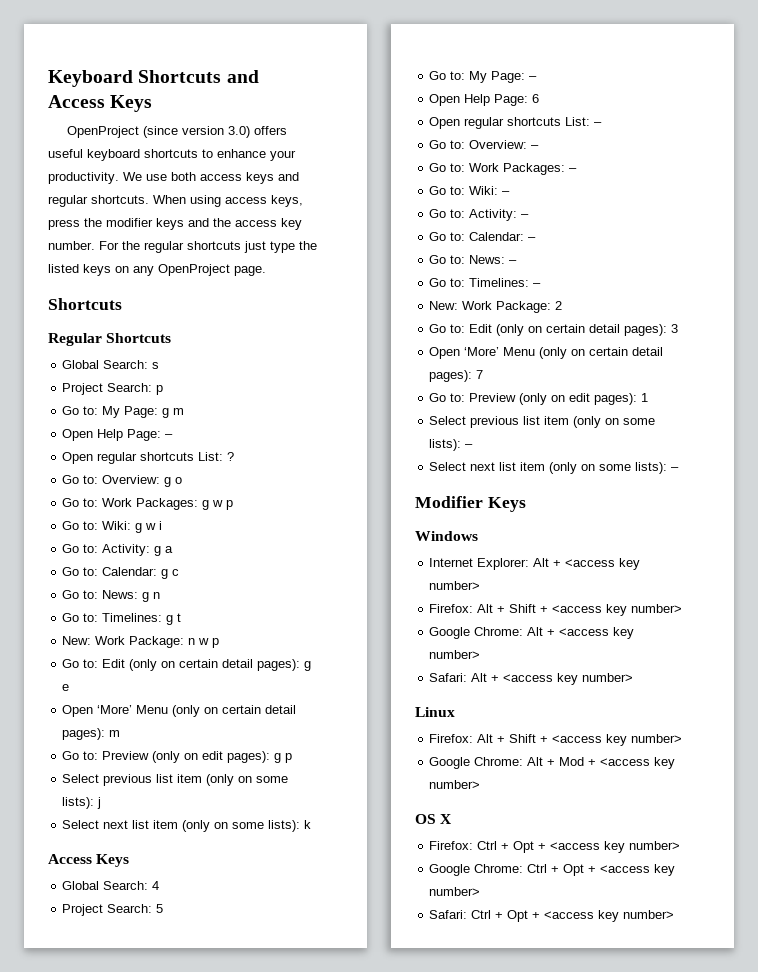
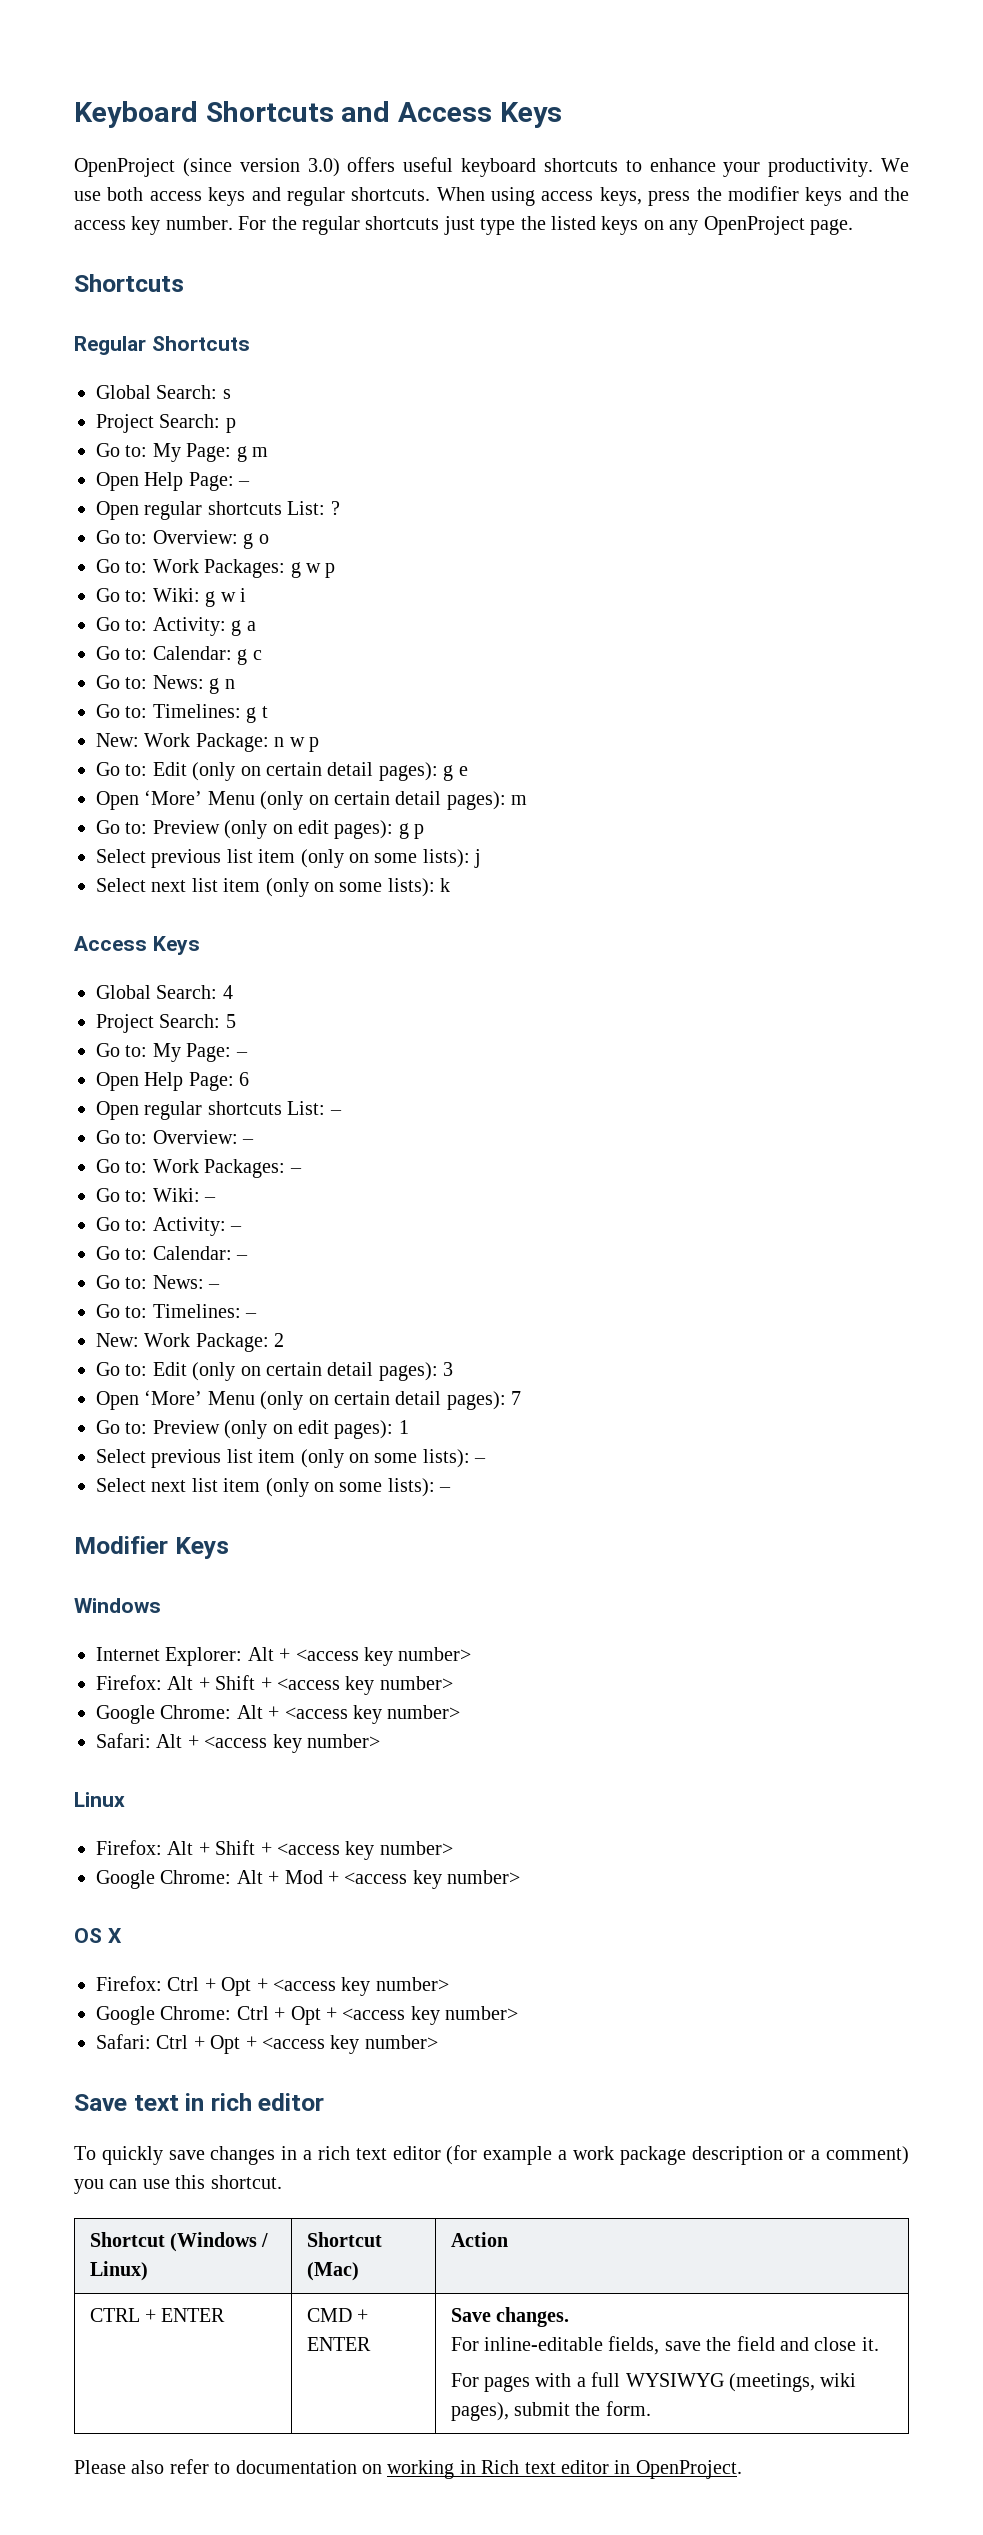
(675, 914) none -> [74,2093,325,2111] [74,2145,910,2165] [74,2175,282,2194] [89,2232,269,2252] [89,2261,148,2281] [306,2232,382,2247] [306,2262,359,2281] [450,2232,508,2247] [89,2308,226,2322] [306,2308,368,2322] [306,2337,371,2351] [450,2307,569,2327] [450,2336,879,2355] [450,2372,857,2392] [450,2401,651,2421] [74,2459,742,2479] // Save text in rich editor // To quickly save changes in a rich text editor (for example a work package description or a comment) you can use this shortcut. // Shortcut (Windows / Linux) | Shortcut (Mac) | Action // CTRL + ENTER | CMD + ENTER | Save changes. // For inline-editable fields, save the field and close it. // For pages with a full WYSIWYG (meetings, wiki pages), submit the form. // Please also refer to documentation on working in Rich text editor in OpenProject.

